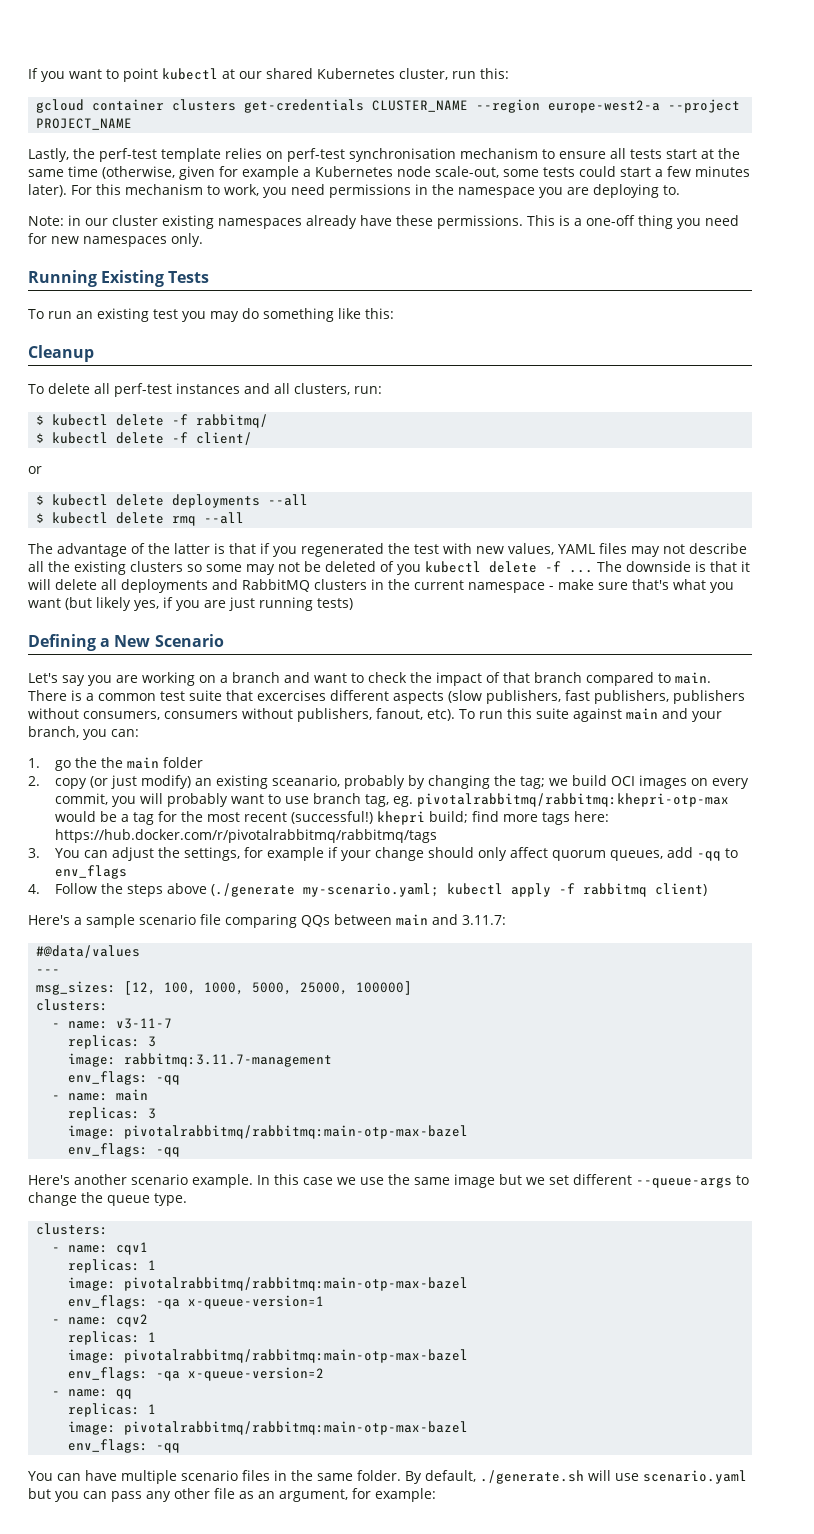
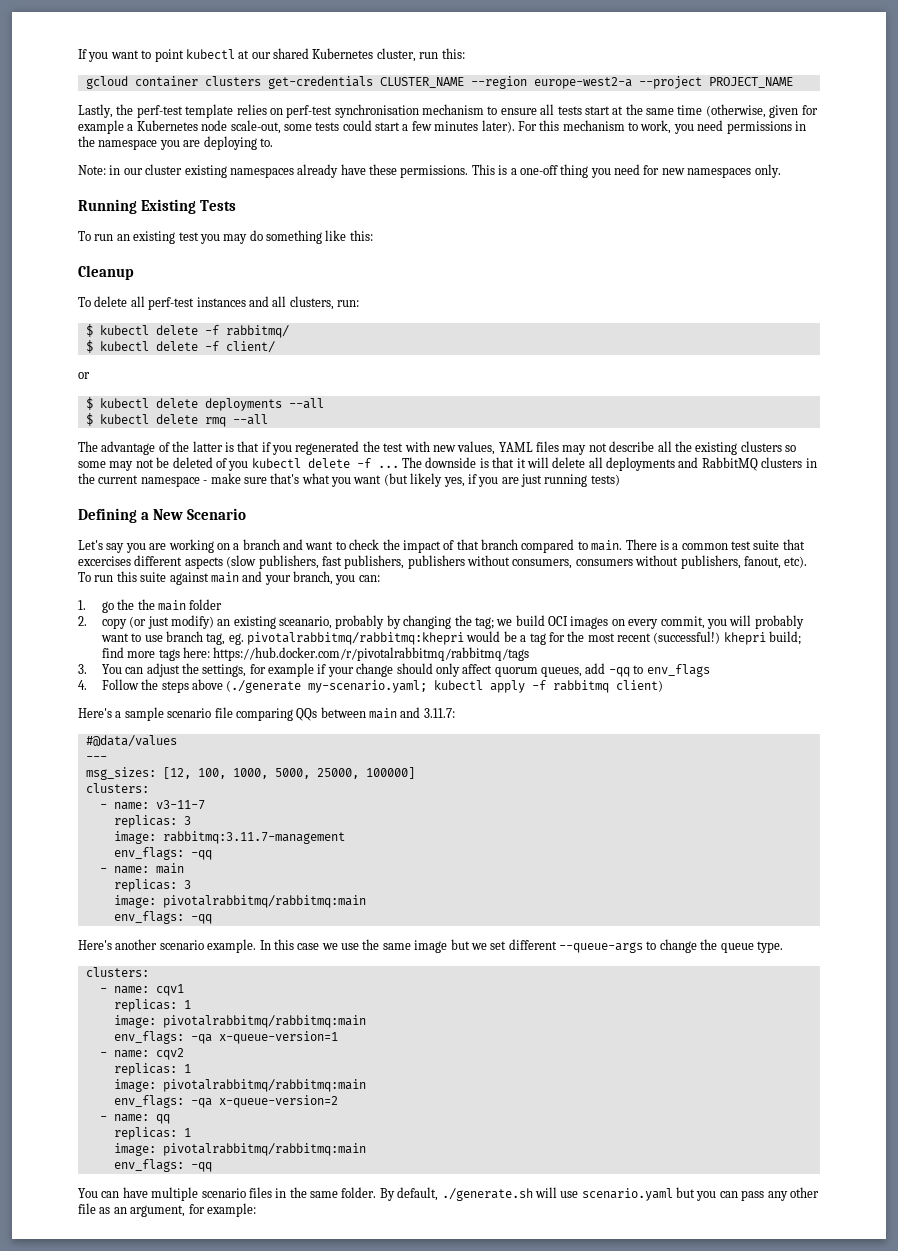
[416,793,729,807] pivotalrabbitmq/rabbitmq:khepri-otp-max -> [247,632,465,645] pivotalrabbitmq/rabbitmq:khepri
[124,1125,469,1139] pivotalrabbitmq/rabbitmq:main-otp-max-bazel -> [162,895,366,908] pivotalrabbitmq/rabbitmq:main
[124,1277,469,1291] pivotalrabbitmq/rabbitmq:main-otp-max-bazel -> [162,1015,366,1028] pivotalrabbitmq/rabbitmq:main
[124,1349,469,1363] pivotalrabbitmq/rabbitmq:main-otp-max-bazel -> [162,1079,366,1092] pivotalrabbitmq/rabbitmq:main
[124,1421,469,1435] pivotalrabbitmq/rabbitmq:main-otp-max-bazel -> [162,1143,366,1156] pivotalrabbitmq/rabbitmq:main

